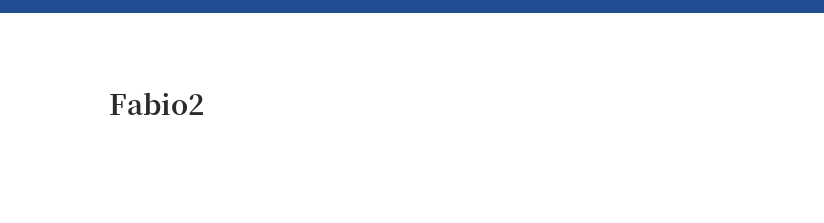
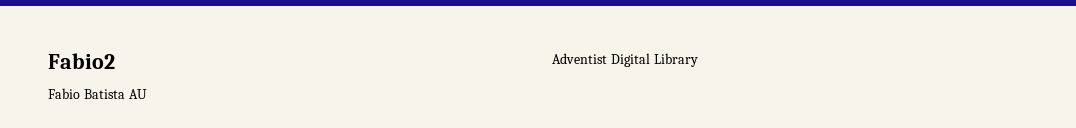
(204, 103) none -> [48,88,147,99] [552,53,698,67] // Fabio Batista AU // Adventist Digital Library

